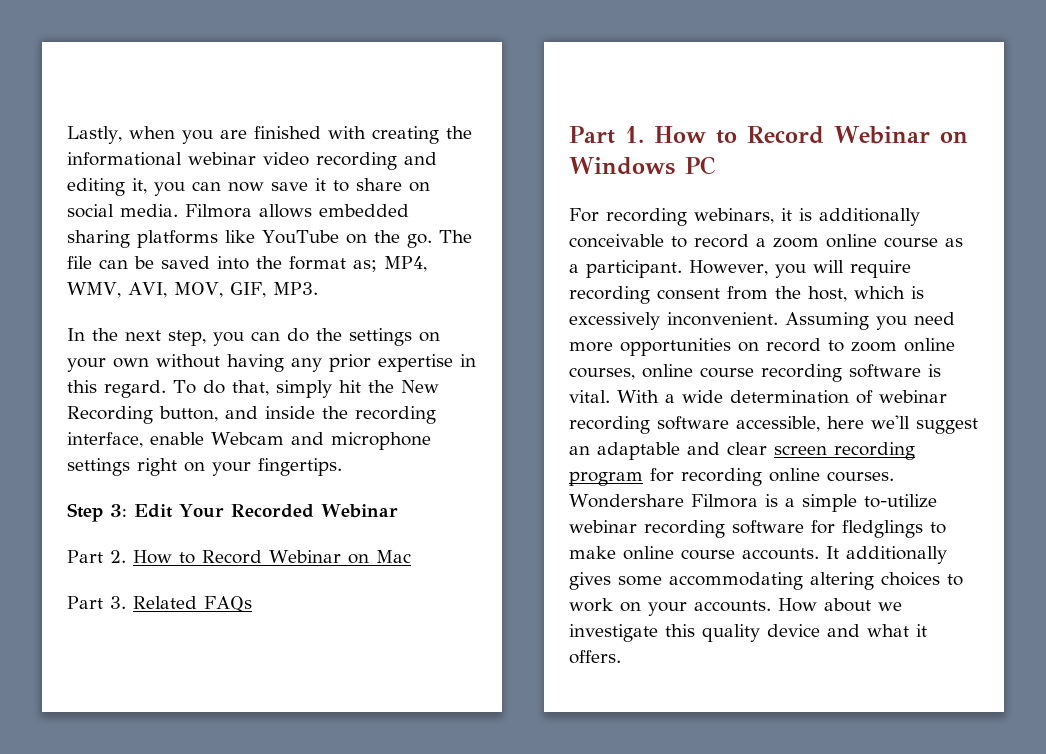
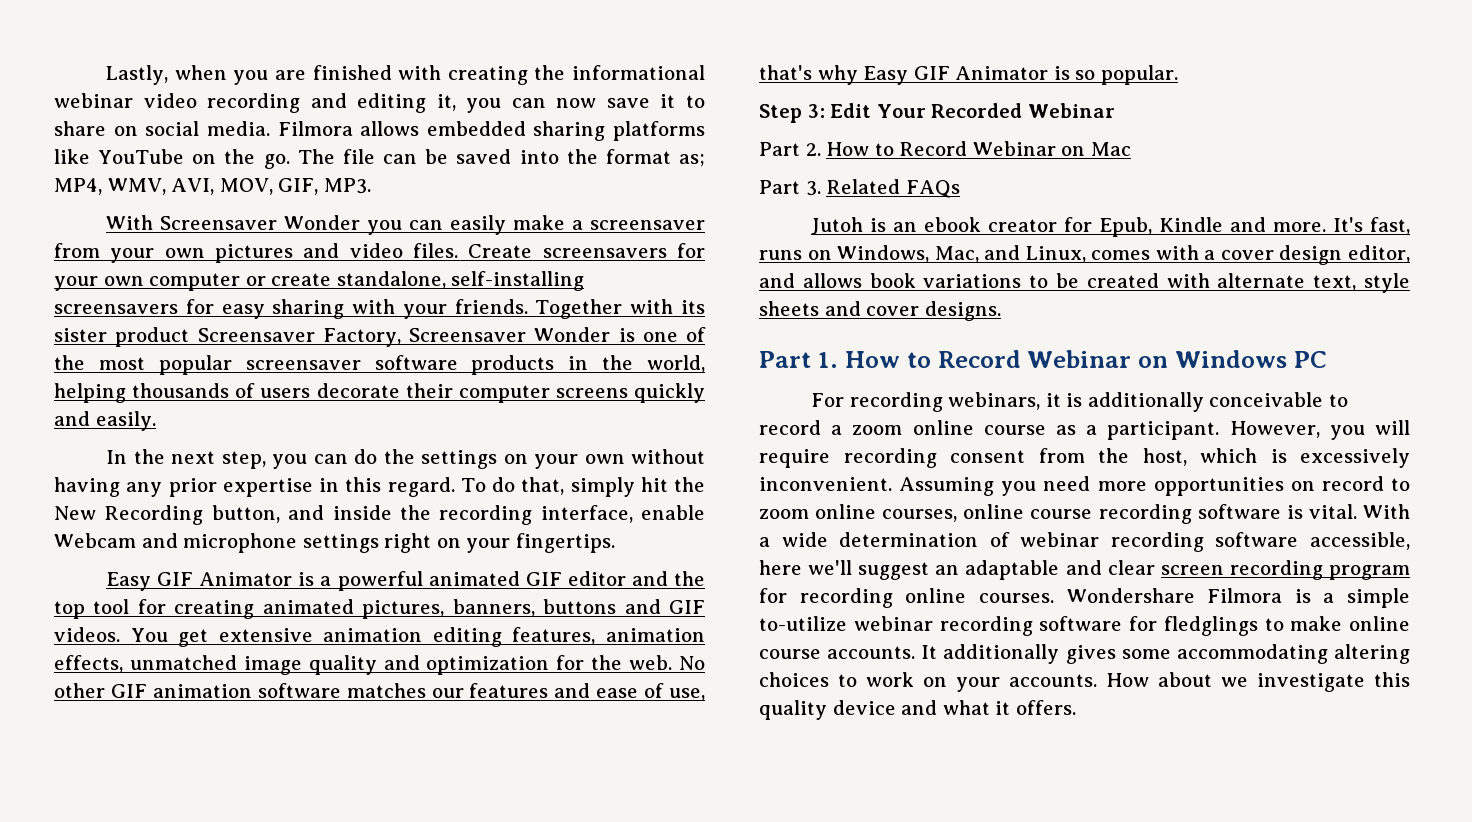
(318, 288) none -> [106,215,705,235] [54,243,705,263] [54,271,585,291] [54,299,706,319] [54,327,706,347] [54,355,705,375] [54,383,705,403] [54,411,156,431] // With Screensaver Wonder you can easily make a screensaver from your own pictures and video files. Create screensavers for your own computer or create standalone, self-installing screensavers for easy sharing with your friends. Together with its sister product Screensaver Factory, Screensaver Wonder is one of the most popular screensaver software products in the world, helping thousands of users decorate their computer screens quickly and easily.
(342, 467) none -> [106,571,705,591] [54,599,706,619] [54,627,705,647] [54,655,706,675] [54,683,705,701] [759,65,1178,85] // Easy GIF Animator is a powerful animated GIF editor and the top tool for creating animated pictures, banners, buttons and GIF videos. You get extensive animation editing features, animation effects, unmatched image quality and optimization for the web. No other GIF animation software matches our features and ease of use, that's why Easy GIF Animator is so popular.
(252, 604) none -> [811,217,1410,237] [759,245,1410,265] [759,273,1410,293] [759,301,1001,321] // Jutoh is an ebook creator for Epub, Kindle and more. It's fast, runs on Windows, Mac, and Linux, comes with a cover design editor, and allows book variations to be created with alternate text, style sheets and cover designs.

